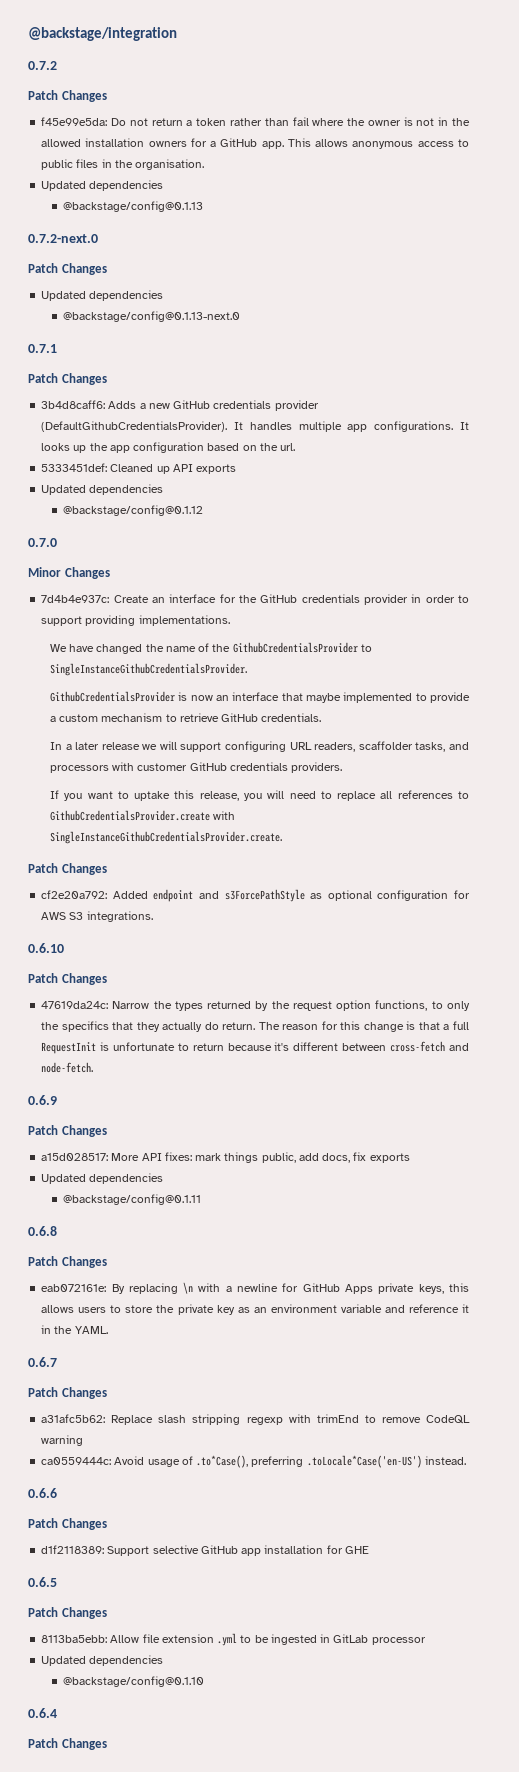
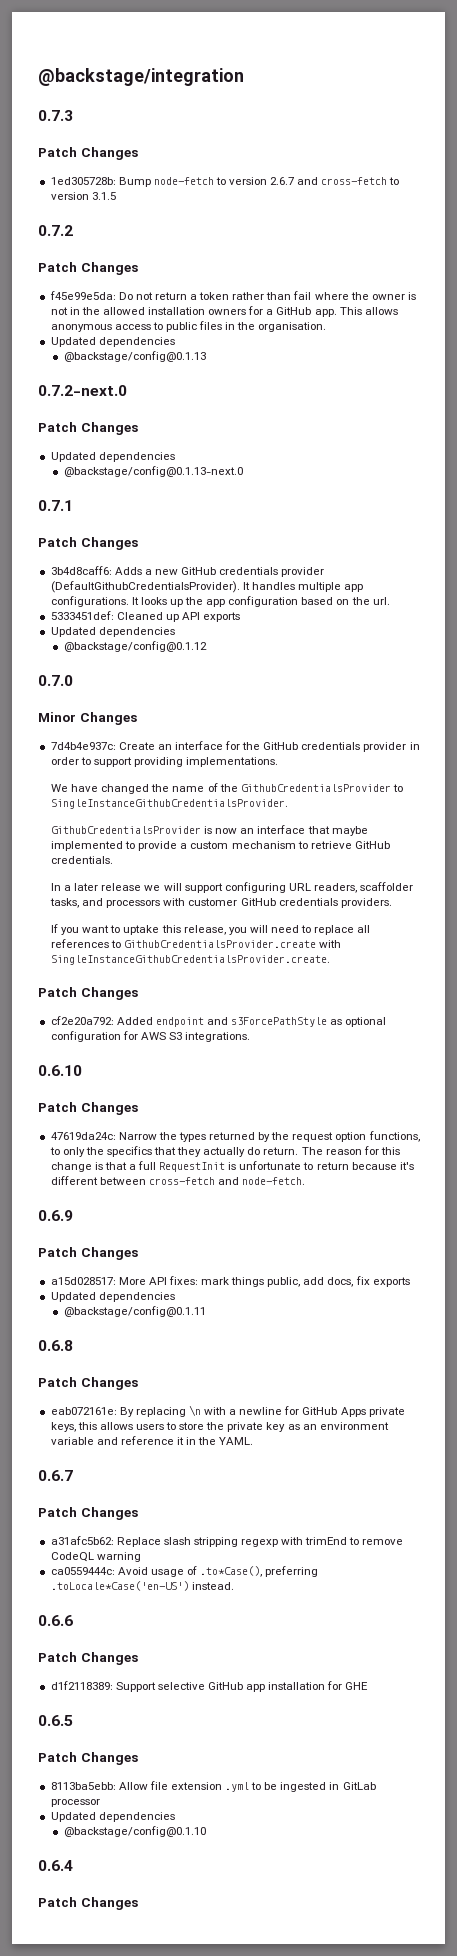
(177, 34) none -> [38,110,73,121] [38,147,138,160] [50,177,400,187] [50,192,116,200] // 0.7.3 // Patch Changes // 1ed305728b: Bump node-fetch to version 2.6.7 and cross-fetch to version 3.1.5

